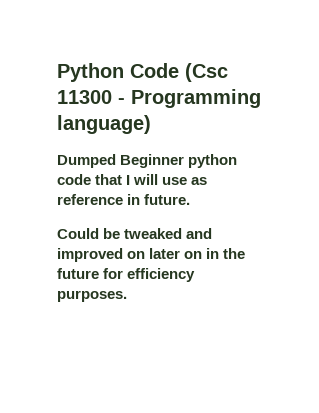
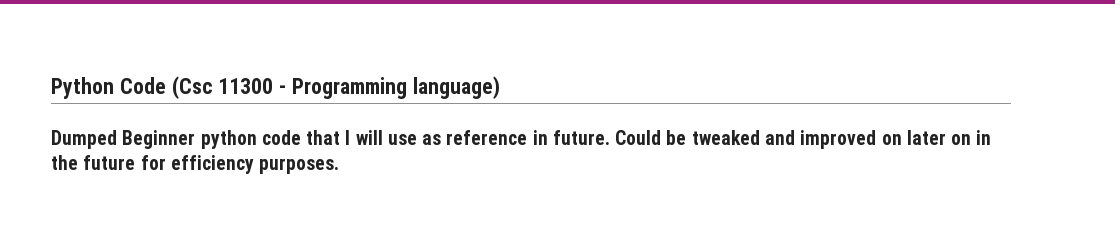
(191, 199) // -> (610, 137) none

